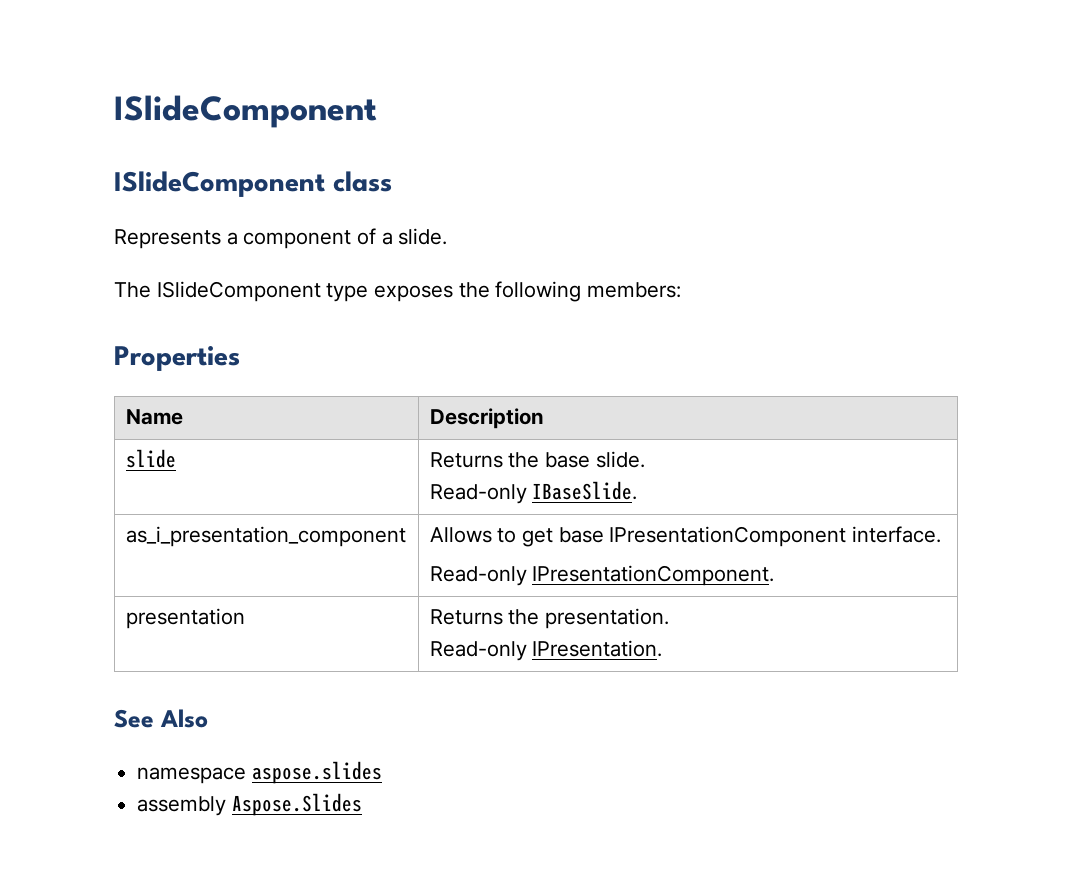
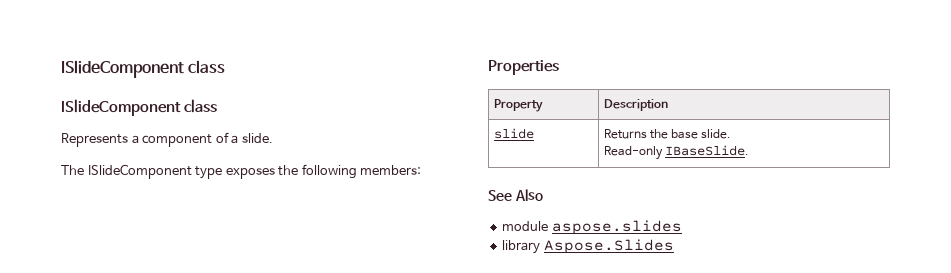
[114,95,377,128] ISlideComponent -> [61,60,226,78] ISlideComponent class
[125,409,183,425] Name -> [493,99,543,112] Property
[125,526,406,547] [429,526,941,547] [429,565,775,586] [125,608,245,629] [429,608,669,629] [429,640,663,661] // as_i_presentation_component | Allows to get base IPresentationComponent interface. // Read-only IPresentationComponent. // presentation | Returns the presentation. // Read-only IPresentation. -> (749, 150) none
[137,767,247,784] namespace -> [502,221,549,231] module
[137,796,227,816] assembly -> [502,240,541,254] library

